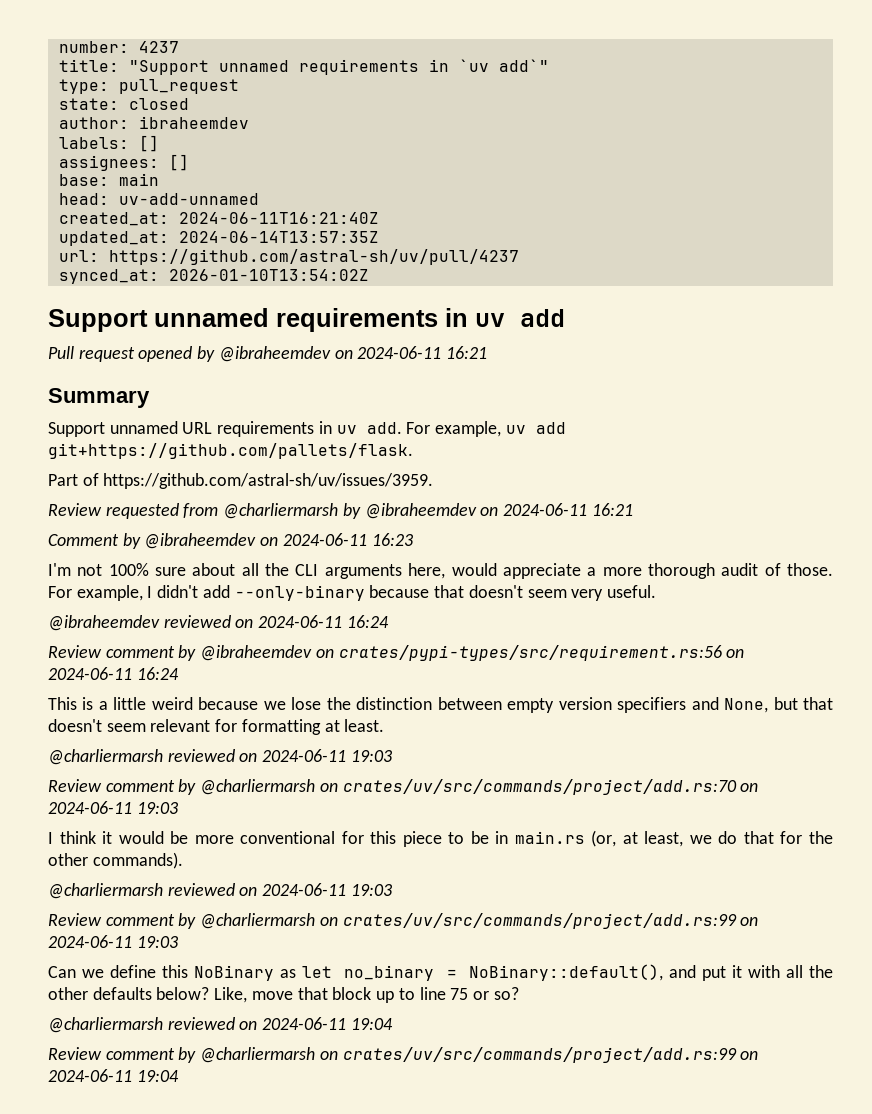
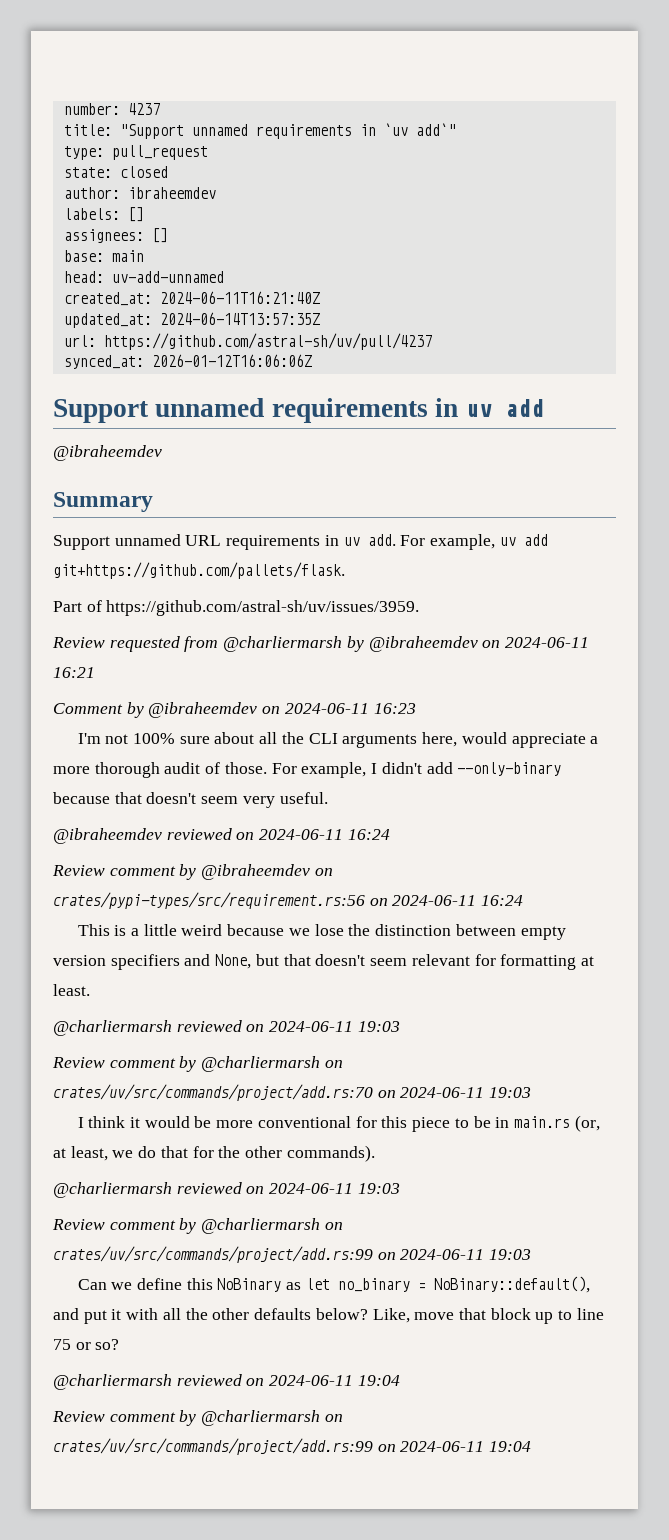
[168,269,369,281] 2026-01-10T13:54:02Z -> [151,354,312,367] 2026-01-12T16:06:06Z
[48,346,488,362] Pull request opened by @ibraheemdev on 2024-06-11 16:21 -> [53,445,162,461] @ibraheemdev

